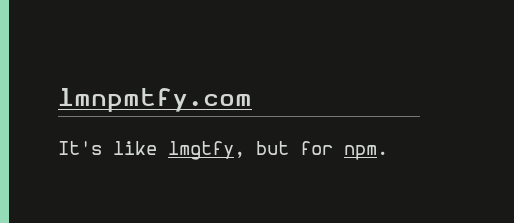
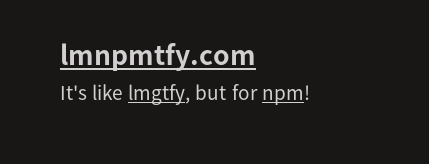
[344,145,388,160] npm. -> [261,85,310,105] npm!

